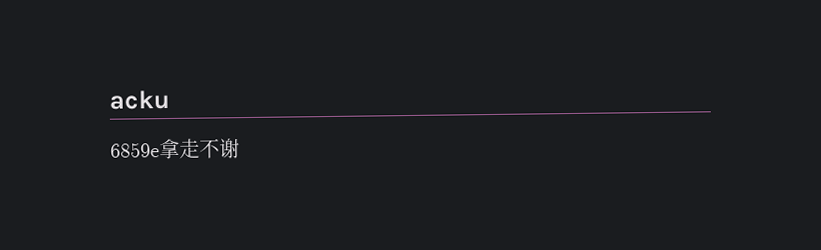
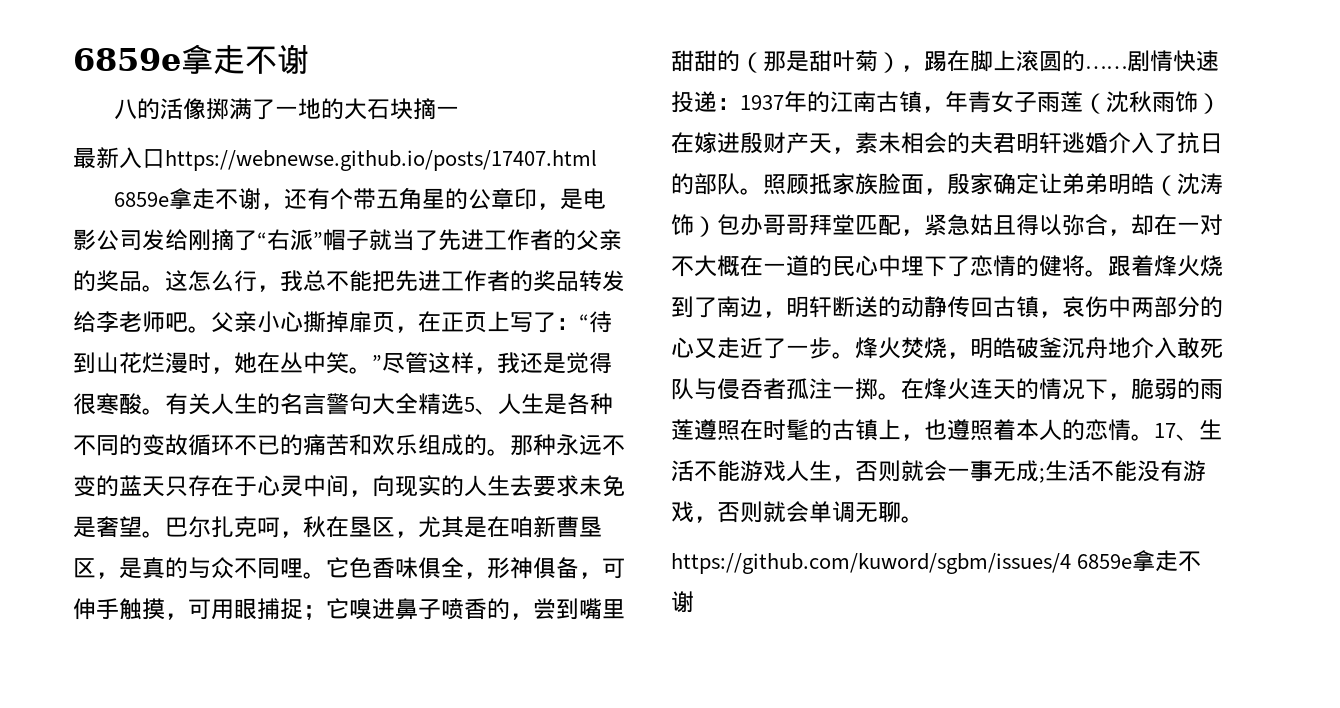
[109,89,170,110] acku // -> [73,44,309,74] [114,98,460,120] [73,147,597,171] [114,187,607,210] [73,229,622,251] [73,270,625,292] [73,311,612,333] [73,352,612,374] [73,393,613,415] [73,434,625,456] [73,475,625,497] [73,516,602,538] [73,557,625,579] [73,598,625,620] [671,50,1219,73] [671,91,1221,114] [671,132,1223,154] [671,173,1223,196] [671,214,1223,237] [671,255,1223,277] [671,296,1223,318] [671,337,1223,359] [671,378,1223,400] [671,419,1222,441] [671,460,1206,483] [671,501,924,523] [671,553,1071,574] 6859e拿走不谢 // 八的活像掷满了一地的大石块摘一 // 最新入口https://webnewse.github.io/posts/17407.html // 6859e拿走不谢，还有个带五角星的公章印，是电影公司发给刚摘了“右派”帽子就当了先进工作者的父亲的奖品。这怎么行，我总不能把先进工作者的奖品转发给李老师吧。父亲小心撕掉扉页，在正页上写了：“待到山花烂漫时，她在丛中笑。”尽管这样，我还是觉得很寒酸。有关人生的名言警句大全精选5、人生是各种不同的变故循环不已的痛苦和欢乐组成的。那种永远不变的蓝天只存在于心灵中间，向现实的人生去要求未免是奢望。巴尔扎克呵，秋在垦区，尤其是在咱新曹垦区，是真的与众不同哩。它色香味俱全，形神俱备，可伸手触摸，可用眼捕捉；它嗅进鼻子喷香的，尝到嘴里甜甜的（那是甜叶菊），踢在脚上滚圆的……剧情快速投递：1937年的江南古镇，年青女子雨莲（沈秋雨饰）在嫁进殷财产天，素未相会的夫君明轩逃婚介入了抗日的部队。照顾抵家族脸面，殷家确定让弟弟明皓（沈涛饰）包办哥哥拜堂匹配，紧急姑且得以弥合，却在一对不大概在一道的民心中埋下了恋情的健将。跟着烽火烧到了南边，明轩断送的动静传回古镇，哀伤中两部分的心又走近了一步。烽火焚烧，明皓破釜沉舟地介入敢死队与侵吞者孤注一掷。在烽火连天的情况下，脆弱的雨莲遵照在时髦的古镇上，也遵照着本人的恋情。17、生活不能游戏人生，否则就会一事无成;生活不能没有游戏，否则就会单调无聊。 // https://github.com/kuword/sgbm/issues/4

